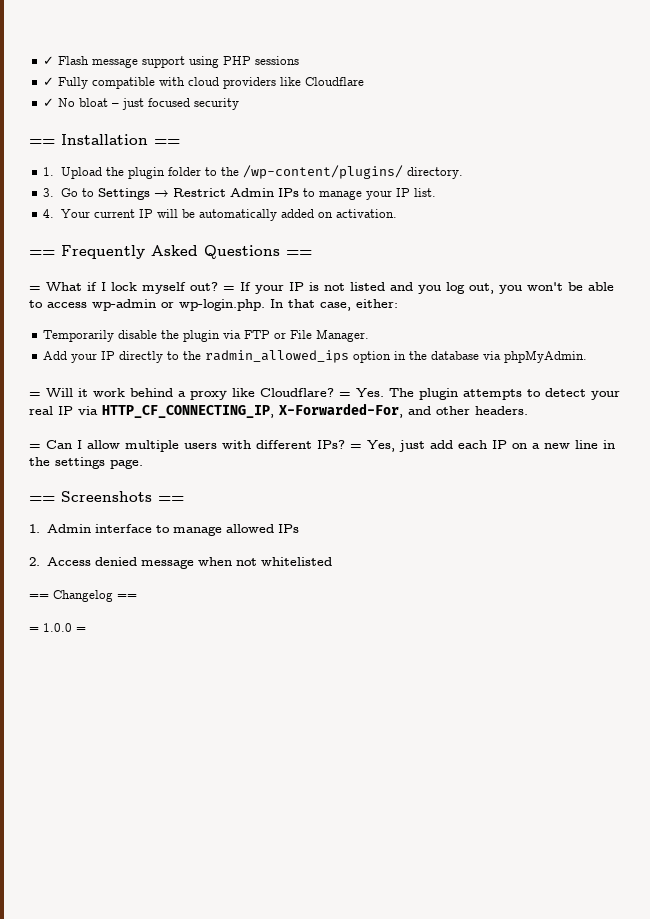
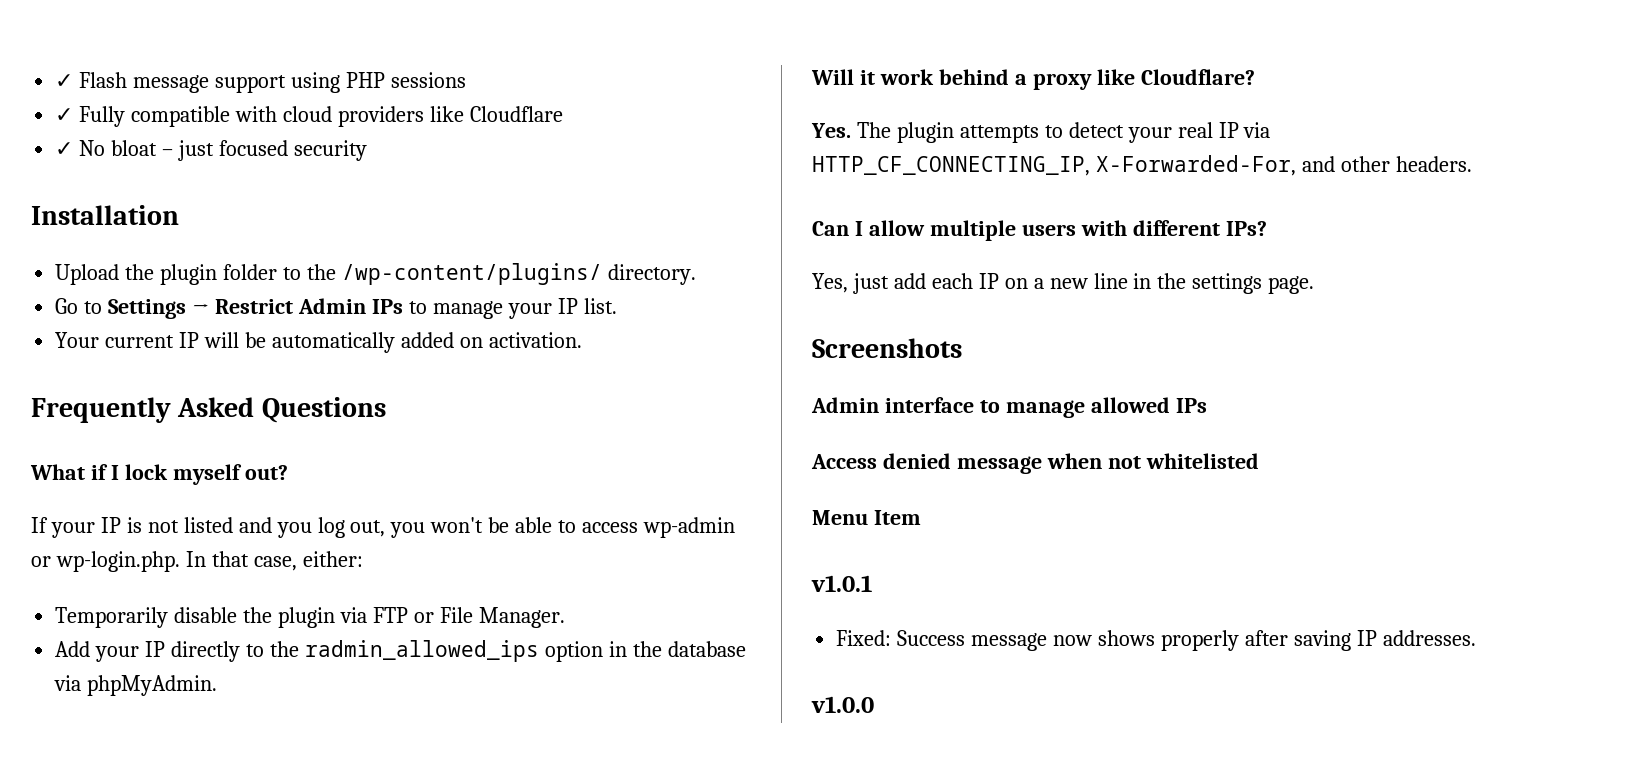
[29,139,55,145] == -> (367, 150) none
[154,139,180,145] [43,167,55,176] == // 1. -> (179, 215) //
[43,188,55,197] 3. -> (696, 274) none
[43,209,55,218] 4. -> (617, 306) none
[29,250,55,256] == -> (582, 340) none
[286,250,312,256] [29,286,41,291] == // = -> (386, 410) //
[223,286,235,291] = -> (288, 472) //
[29,392,41,397] = -> (218, 685) none
[339,392,351,397] = -> (1255, 77) //
[29,444,41,449] = -> (1472, 164) none
[350,444,362,449] = -> (1267, 228) //
[29,496,55,502] == -> (1315, 285) none
[158,496,184,502] [29,524,40,533] == // 1. -> (962, 348) //
[29,557,40,566] 2. -> (1207, 405) none
[29,590,137,602] [29,623,86,632] == Changelog == // = 1.0.0 = -> [812,510,921,525] [811,575,872,592] [836,630,1476,651] [811,696,874,713] Menu Item // v1.0.1 // Fixed: Success message now shows properly after saving IP addresses. // v1.0.0

